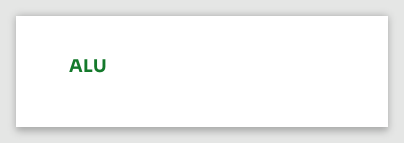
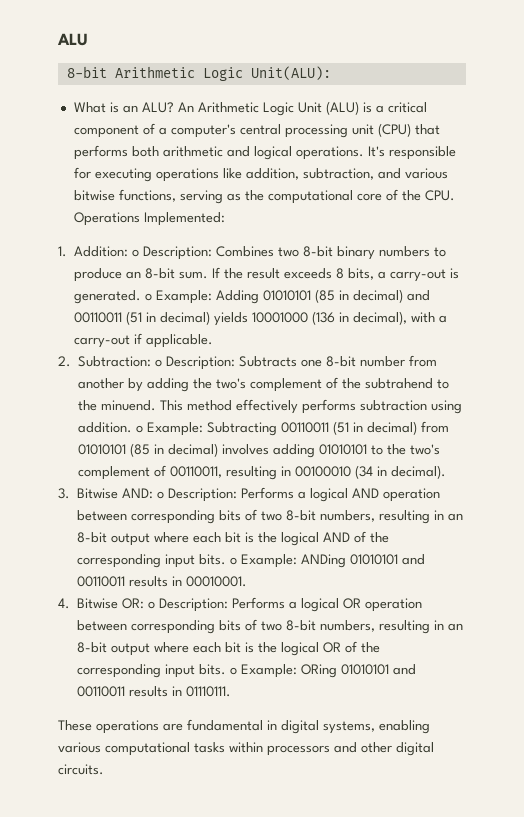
(107, 66) none -> [66,66,331,81] [73,101,427,116] [73,123,440,138] [73,145,456,160] [73,167,448,182] [73,189,455,204] [73,212,225,226] [58,246,447,260] [74,267,460,282] [74,289,431,304] [74,311,448,326] [74,333,214,348] [58,355,438,370] [78,377,450,392] [78,399,463,414] [78,421,450,436] [78,443,441,458] [78,465,447,480] [58,487,441,502] [77,509,464,524] [77,531,390,546] [77,554,426,568] [77,576,248,587] [58,597,423,612] [77,619,464,634] [77,641,381,656] [77,664,417,678] [77,686,232,697] [58,719,430,734] [58,742,434,756] [58,764,104,775] // 8-bit Arithmetic Logic Unit(ALU): // What is an ALU? An Arithmetic Logic Unit (ALU) is a critical component of a computer's central processing unit (CPU) that performs both arithmetic and logical operations. It's responsible for executing operations like addition, subtraction, and various bitwise functions, serving as the computational core of the CPU. Operations Implemented: // 1. Addition: o Description: Combines two 8-bit binary numbers to produce an 8-bit sum. If the result exceeds 8 bits, a carry-out is generated. o Example: Adding 01010101 (85 in decimal) and 00110011 (51 in decimal) yields 10001000 (136 in decimal), with a carry-out if applicable. // 2. Subtraction: o Description: Subtracts one 8-bit number from another by adding the two's complement of the subtrahend to the minuend. This method effectively performs subtraction using addition. o Example: Subtracting 00110011 (51 in decimal) from 01010101 (85 in decimal) involves adding 01010101 to the two's complement of 00110011, resulting in 00100010 (34 in decimal). // 3. Bitwise AND: o Description: Performs a logical AND operation between corresponding bits of two 8-bit numbers, resulting in an 8-bit output where each bit is the logical AND of the corresponding input bits. o Example: ANDing 01010101 and 00110011 results in 00010001. // 4. Bitwise OR: o Description: Performs a logical OR operation between corresponding bits of two 8-bit numbers, resulting in an 8-bit output where each bit is the logical OR of the corresponding input bits. o Example: ORing 01010101 and 00110011 results in 01110111. // These operations are fundamental in digital systems, enabling various computational tasks within processors and other digital circuits.

